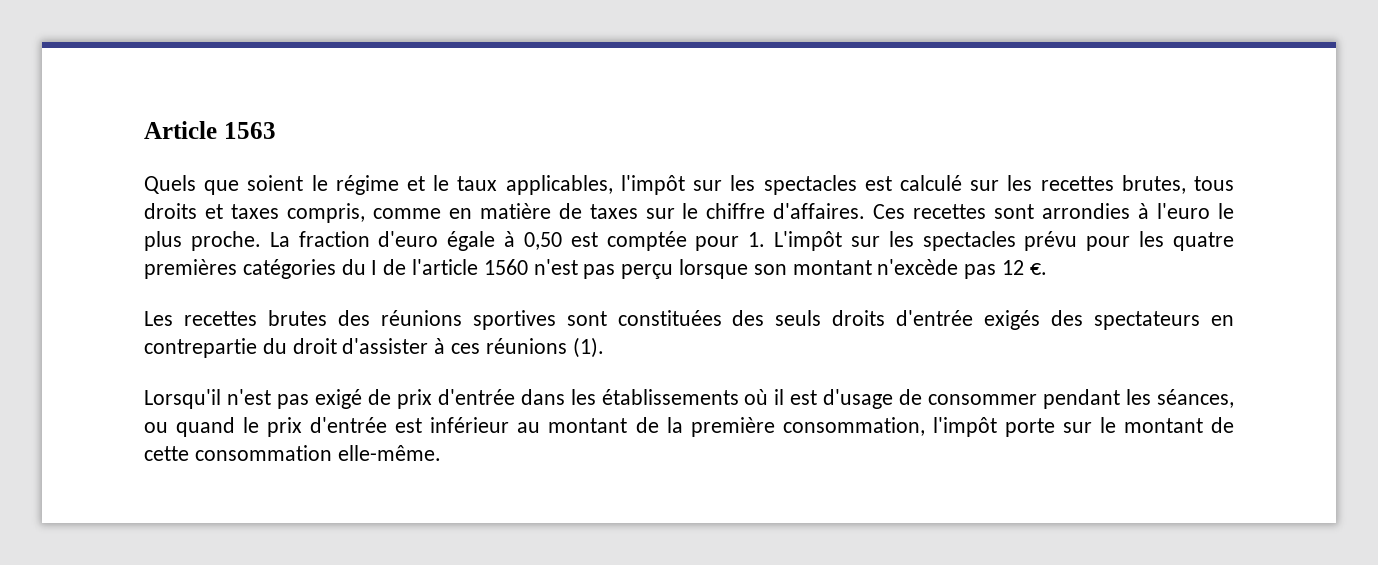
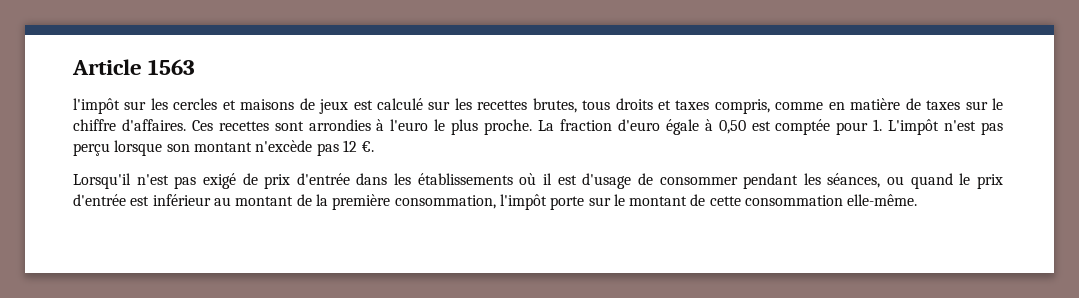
[144,175,857,195] Quels que soient le régime et le taux applicables, l'impôt sur les spectacles -> [73,98,349,114] l'impôt sur les cercles et maisons de jeux
[850,231,1235,251] [144,259,528,279] sur les spectacles prévu pour les quatre premières catégories du I de l'article 1560 -> (940, 127) none
[144,310,1234,330] [144,337,604,358] // Les recettes brutes des réunions sportives sont constituées des seuls droits d'entrée exigés des spectateurs en contrepartie du droit d'assister à ces réunions (1). -> (375, 146) none

